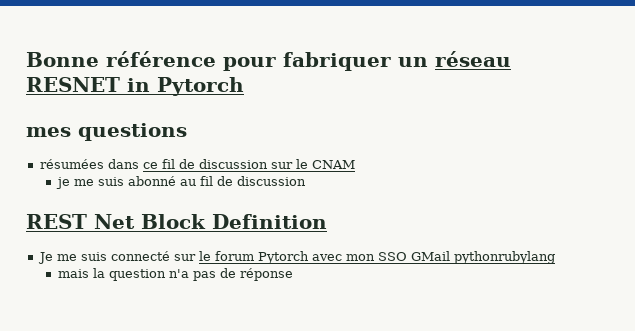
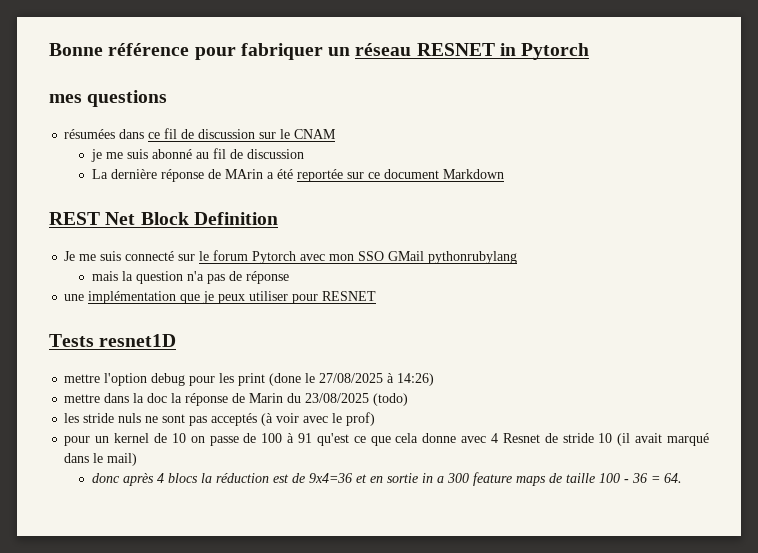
(306, 181) none -> [91,169,504,182] // La dernière réponse de MArin a été reportée sur ce document Markdown
(293, 274) none -> [64,291,377,304] [49,334,177,347] [64,373,435,386] [64,393,409,406] [64,412,376,426] [64,433,710,446] [64,453,138,466] [91,472,682,486] // une implémentation que je peux utiliser pour RESNET // Tests resnet1D // mettre l'option debug pour les print (done le 27/08/2025 à 14:26) // mettre dans la doc la réponse de Marin du 23/08/2025 (todo) // les stride nuls ne sont pas acceptés (à voir avec le prof) // pour un kernel de 10 on passe de 100 à 91 qu'est ce que cela donne avec 4 Resnet de stride 10 (il avait marqué dans le mail) // donc après 4 blocs la réduction est de 9x4=36 et en sortie in a 300 feature maps de taille 100 - 36 = 64.

